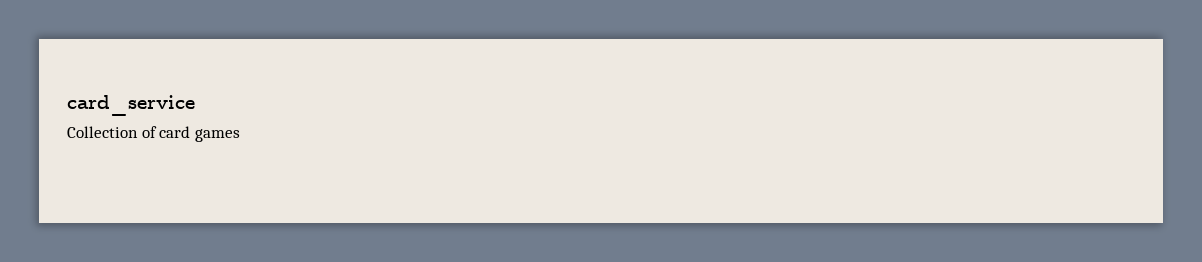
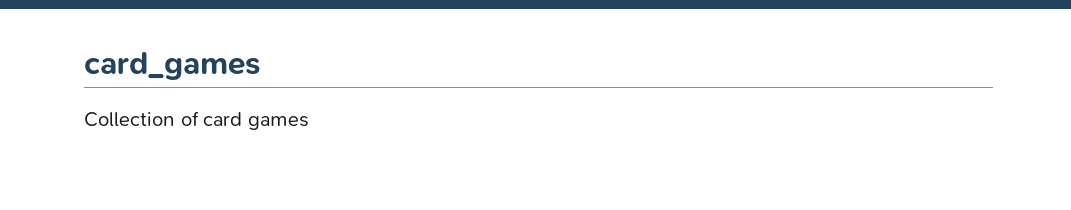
[67,95,195,116] card_service -> [84,52,260,80] card_games

